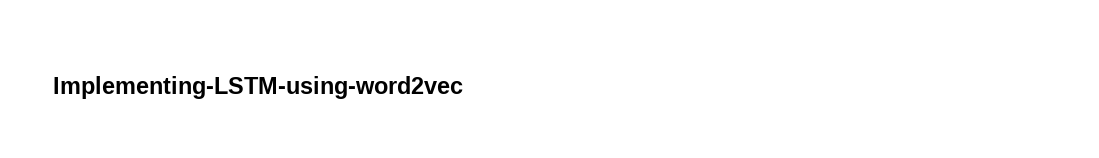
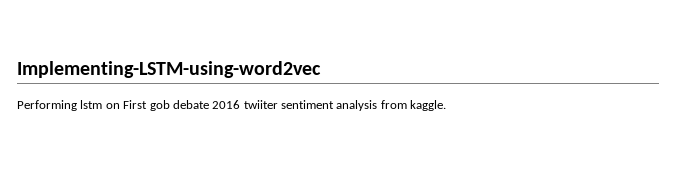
(463, 87) none -> [17,100,447,111] // Performing lstm on First gob debate 2016 twiiter sentiment analysis from kaggle.

